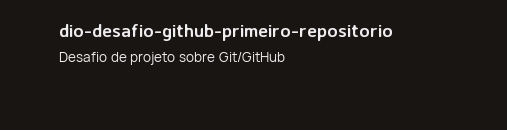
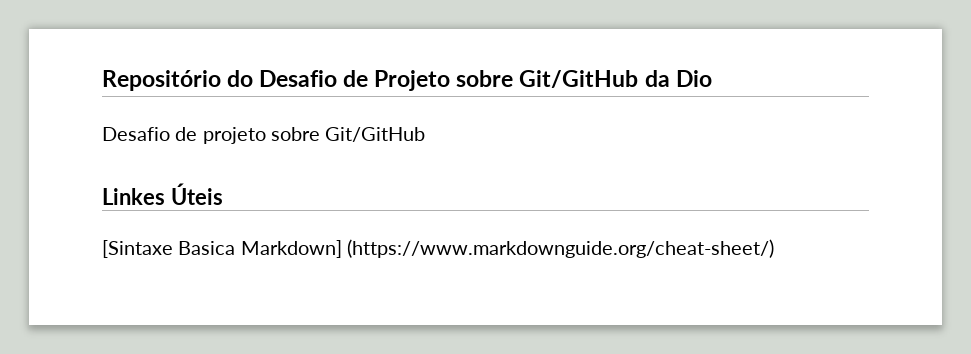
[59,24,393,41] dio-desafio-github-primeiro-repositorio -> [102,70,712,91] Repositório do Desafio de Projeto sobre Git/GitHub da Dio
(285, 57) none -> [102,183,223,205] [102,239,774,258] // Linkes Úteis // [Sintaxe Basica Markdown] (https://www.markdownguide.org/cheat-sheet/)

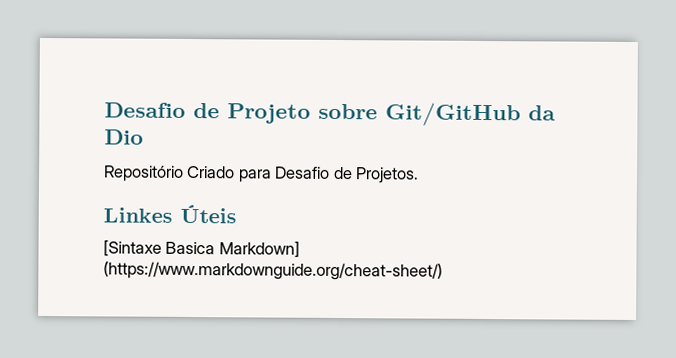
[102,70,254,91] Repositório do -> (104, 110) none
[102,127,426,144] Desafio de projeto sobre Git/GitHub -> [103,165,420,184] Repositório Criado para Desafio de Projetos.

